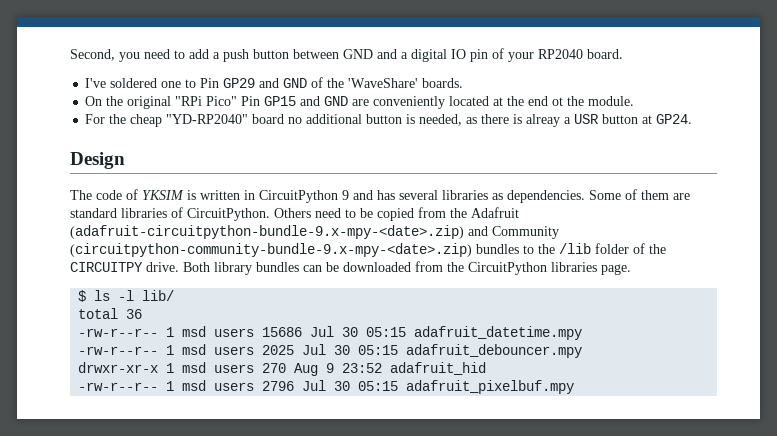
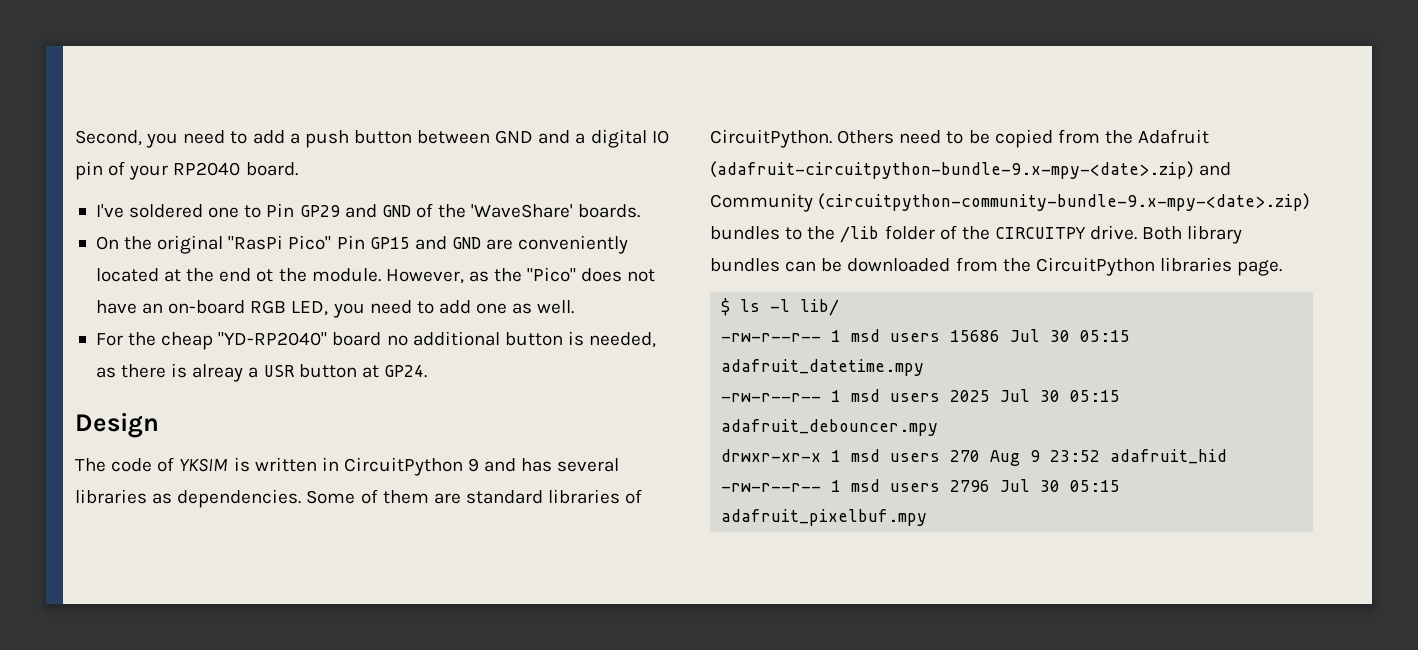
[175,96,203,106] "RPi -> [228,235,284,250] "RasPi
(635, 101) none -> [385,267,656,284] [95,300,575,318] However, as the "Pico" does not have an on-board RGB LED, you need to add one as well.
[78,308,143,319] // total 36 -> (840, 307) none

